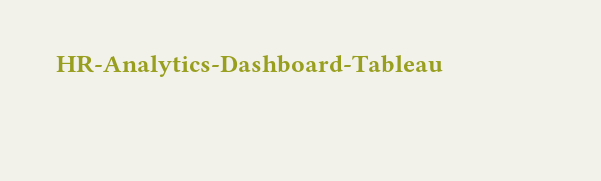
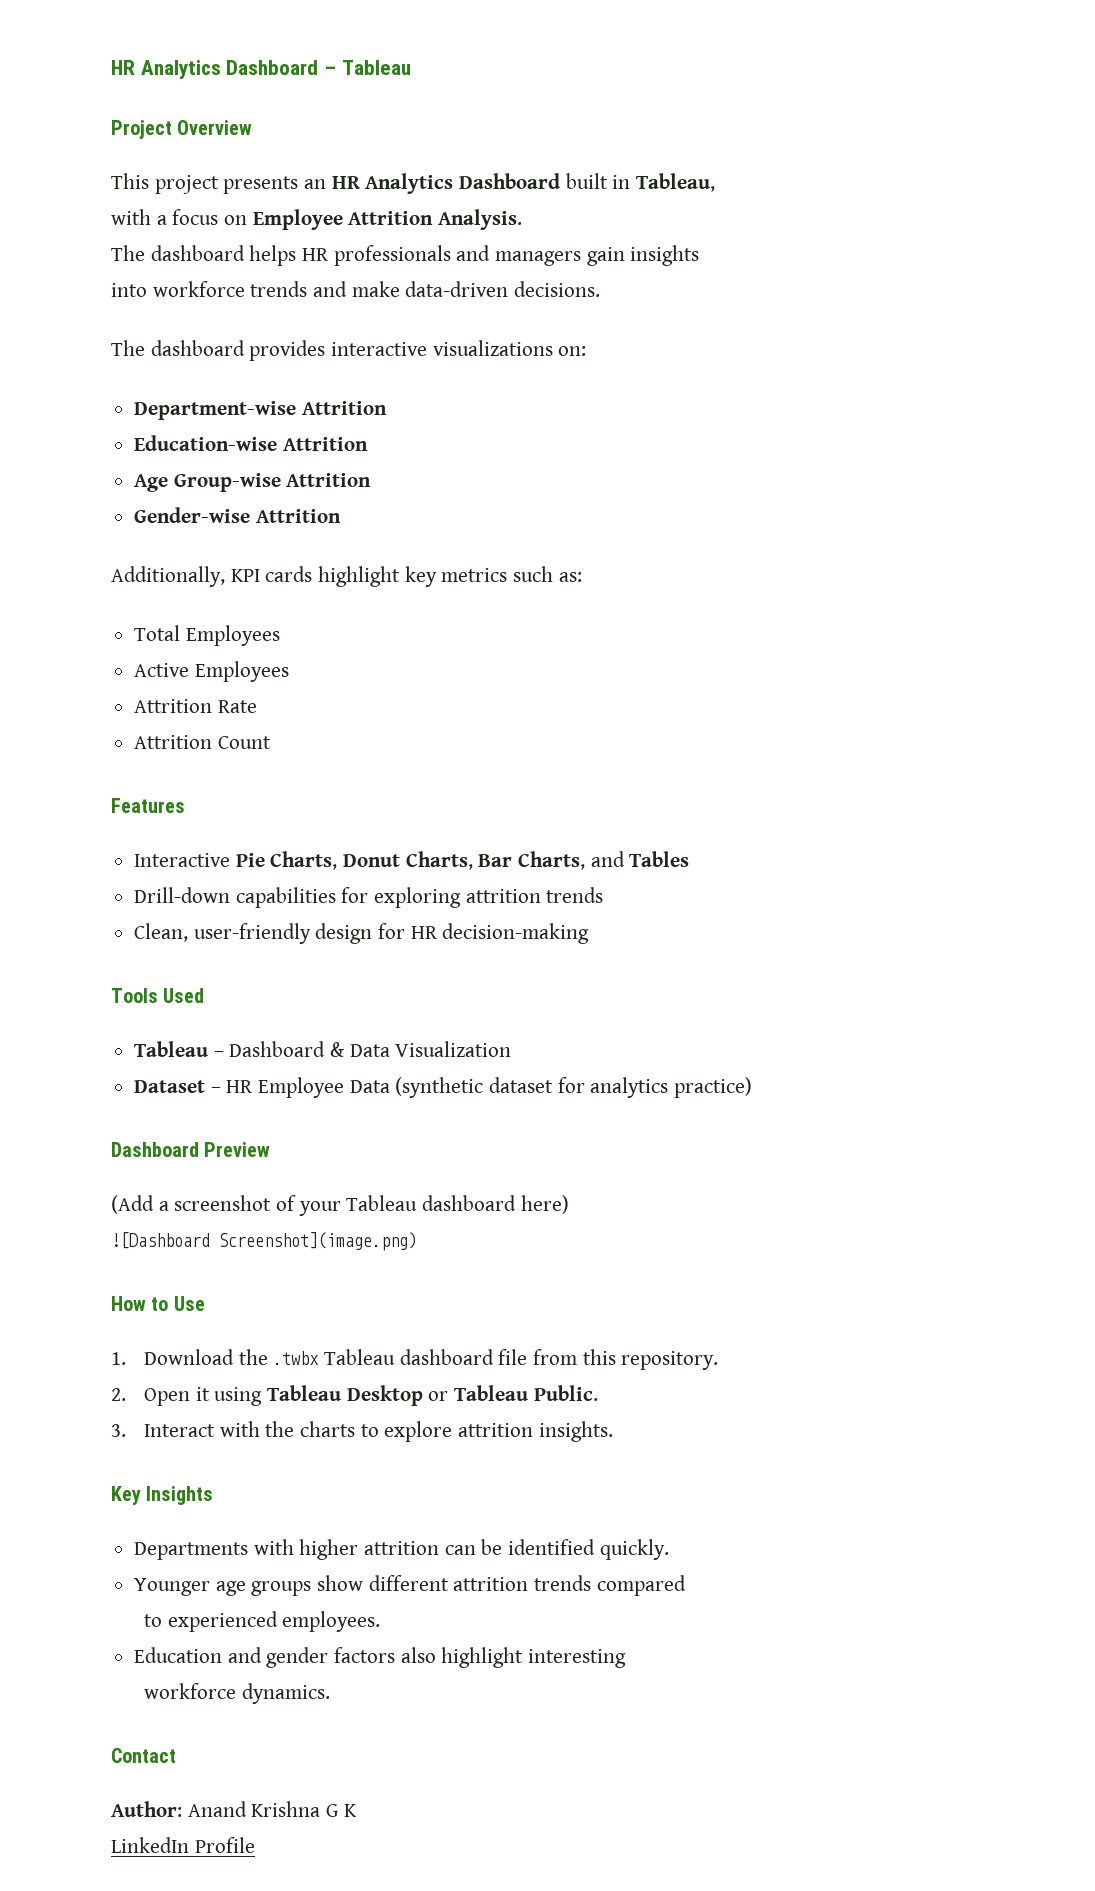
[56,55,443,77] HR-Analytics-Dashboard-Tableau -> [111,60,411,79] [111,120,253,139] [111,173,716,194] [111,209,523,230] [111,245,700,266] [111,281,601,297] [111,340,587,361] [134,401,387,420] [134,435,368,451] [134,473,372,492] [134,507,341,523] [111,566,582,587] [134,625,280,646] [134,661,289,682] [134,699,257,713] [134,735,271,749] [111,798,185,813] [134,851,690,870] [134,887,604,908] [134,923,590,944] [111,988,205,1003] [134,1041,512,1057] [134,1077,753,1098] [111,1142,271,1157] [111,1195,569,1216] [111,1232,417,1251] [111,1296,205,1311] [111,1349,719,1370] [111,1385,598,1406] [111,1421,613,1442] [111,1486,214,1505] [134,1539,669,1560] [134,1575,686,1596] [143,1611,381,1632] [134,1647,627,1668] [143,1683,330,1704] [111,1748,176,1763] [111,1801,357,1817] [111,1837,255,1853] HR Analytics Dashboard – Tableau // Project Overview // This project presents an HR Analytics Dashboard built in Tableau, // with a focus on Employee Attrition Analysis. // The dashboard helps HR professionals and managers gain insights // into workforce trends and make data-driven decisions. // The dashboard provides interactive visualizations on: // Department-wise Attrition // Education-wise Attrition // Age Group-wise Attrition // Gender-wise Attrition // Additionally, KPI cards highlight key metrics such as: // Total Employees // Active Employees // Attrition Rate // Attrition Count // Features // Interactive Pie Charts, Donut Charts, Bar Charts, and Tables // Drill-down capabilities for exploring attrition trends // Clean, user-friendly design for HR decision-making // Tools Used // Tableau – Dashboard & Data Visualization // Dataset – HR Employee Data (synthetic dataset for analytics practice) // Dashboard Preview // (Add a screenshot of your Tableau dashboard here) // ![Dashboard Screenshot](image.png) // How to Use // 1. Download the .twbx Tableau dashboard file from this repository. // 2. Open it using Tableau Desktop or Tableau Public. // 3. Interact with the charts to explore attrition insights. // Key Insights // Departments with higher attrition can be identified quickly. // Younger age groups show different attrition trends compared // to experienced employees. // Education and gender factors also highlight interesting // workforce dynamics. // Contact // Author: Anand Krishna G K // LinkedIn Profile

